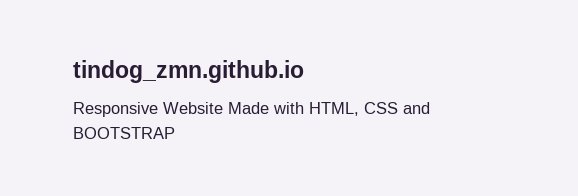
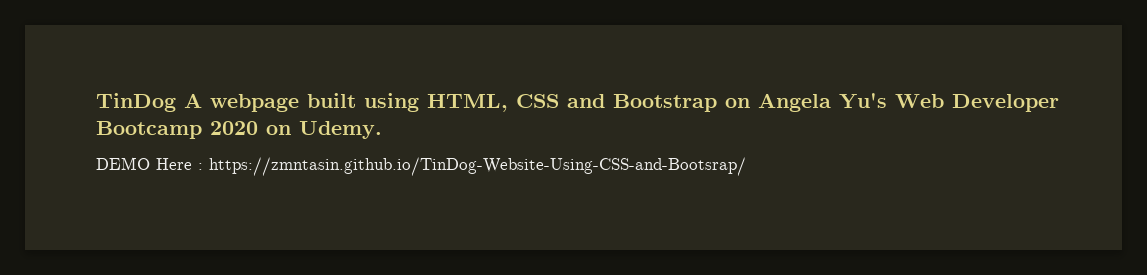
[73,60,304,83] [73,102,430,117] [73,127,175,139] tindog_zmn.github.io // Responsive Website Made with HTML, CSS and BOOTSTRAP -> [96,93,1059,112] [96,121,382,139] [96,157,746,176] TinDog A webpage built using HTML, CSS and Bootstrap on Angela Yu's Web Developer Bootcamp 2020 on Udemy. // DEMO Here : https://zmntasin.github.io/TinDog-Website-Using-CSS-and-Bootsrap/

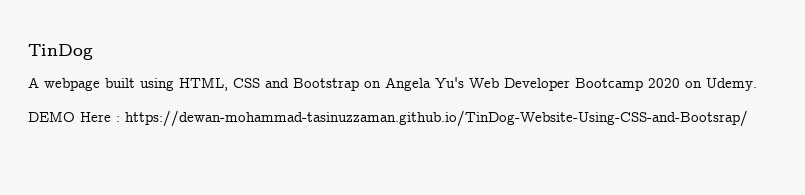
(176, 102) none -> (93, 52) //
[209,157,746,176] https://zmntasin.github.io/TinDog-Website-Using-CSS-and-Bootsrap/ -> [125,110,748,127] https://dewan-mohammad-tasinuzzaman.github.io/TinDog-Website-Using-CSS-and-Bootsrap/

